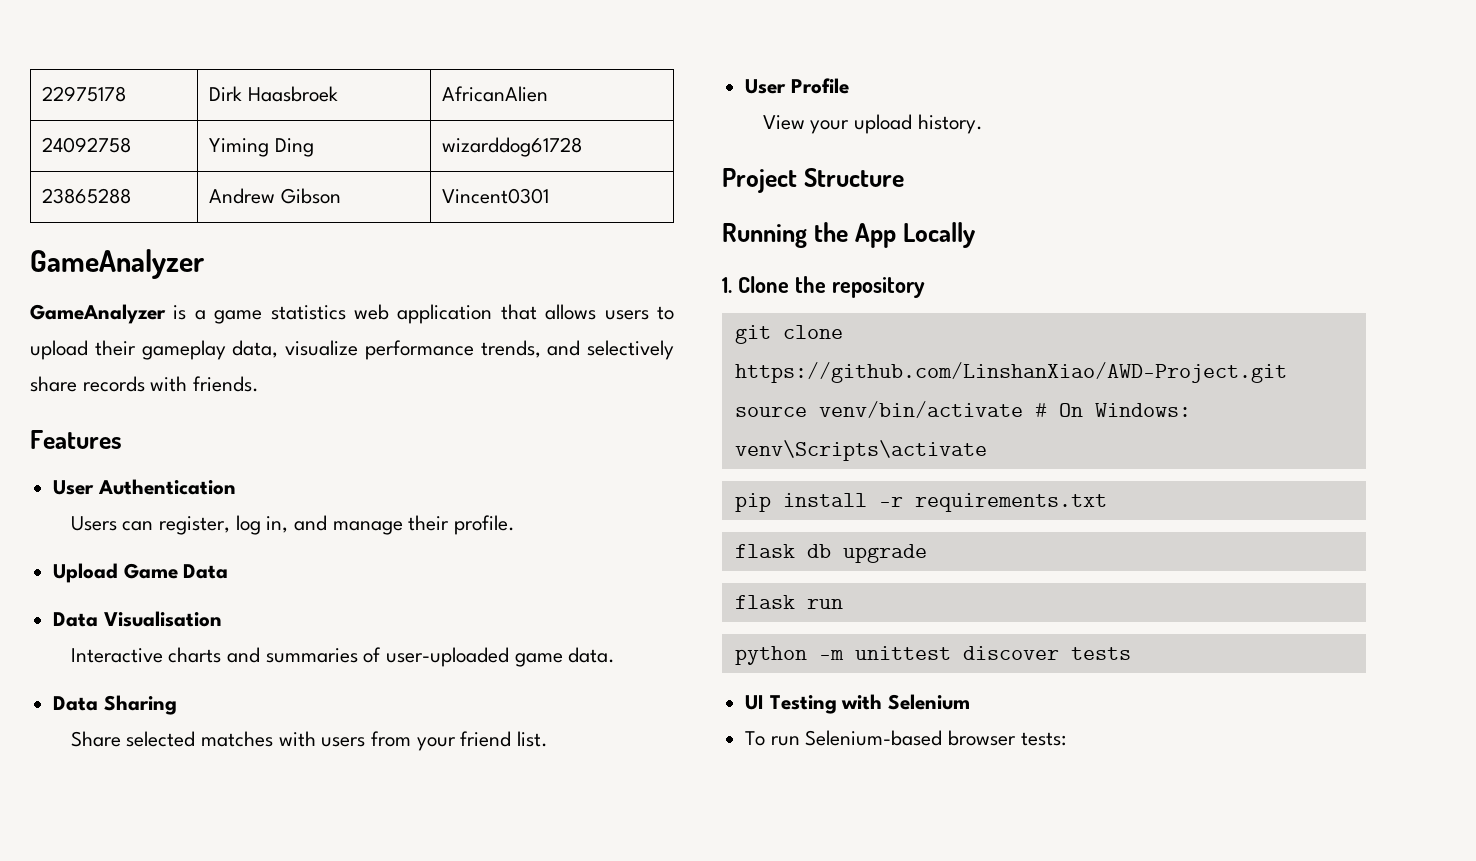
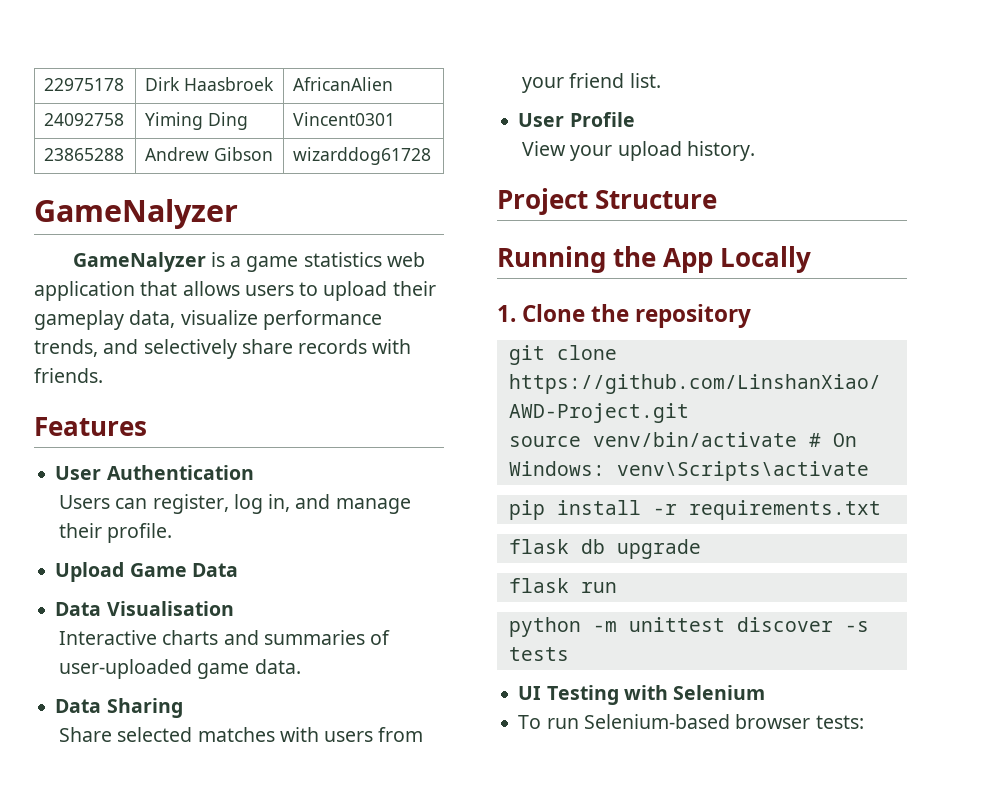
[442,137,583,157] wizarddog61728 -> [293,112,396,126] Vincent0301
[442,188,550,204] [30,249,204,279] [30,304,166,324] Vincent0301 // GameAnalyzer // GameAnalyzer -> [293,147,432,165] [34,199,238,229] [72,252,206,272] wizarddog61728 // GameNalyzer // GameNalyzer
(1059, 653) none -> [844,621,869,632] -s

